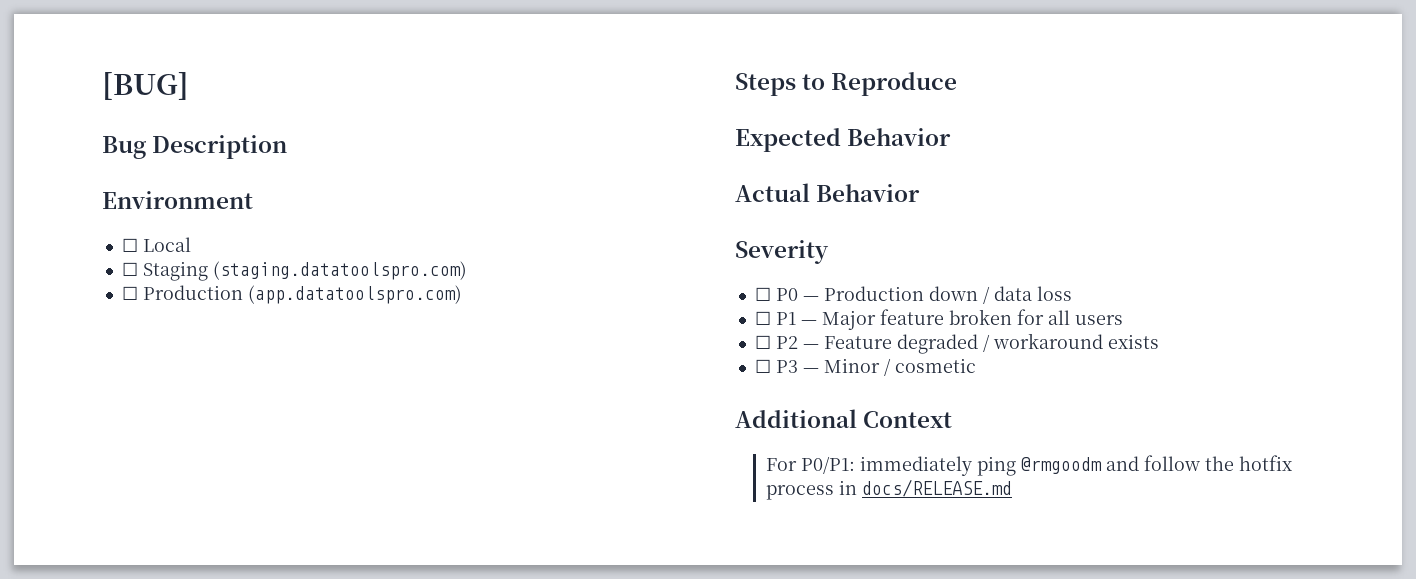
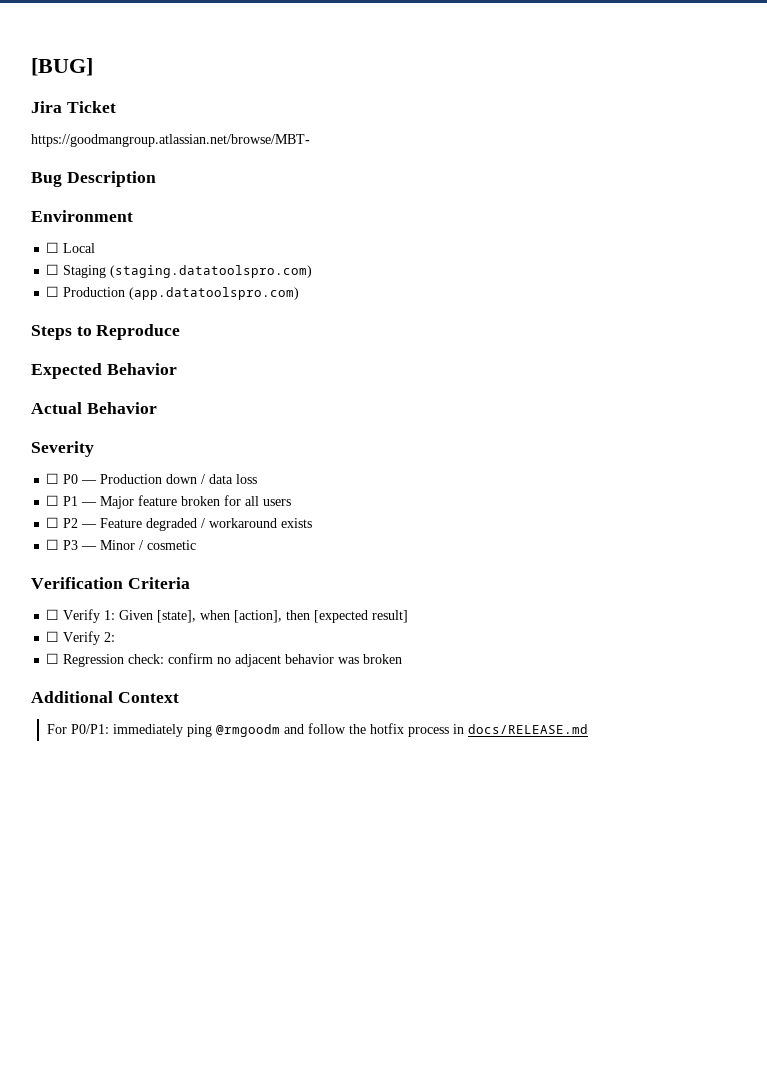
(189, 86) none -> [31,101,116,113] [31,134,310,147] // Jira Ticket // https://goodmangroup.atlassian.net/browse/MBT-
(976, 365) none -> [31,577,190,589] [46,609,409,623] [46,631,116,645] [46,653,403,667] // Verification Criteria // ☐ Verify 1: Given [state], when [action], then [expected result] // ☐ Verify 2: // ☐ Regression check: confirm no adjacent behavior was broken

